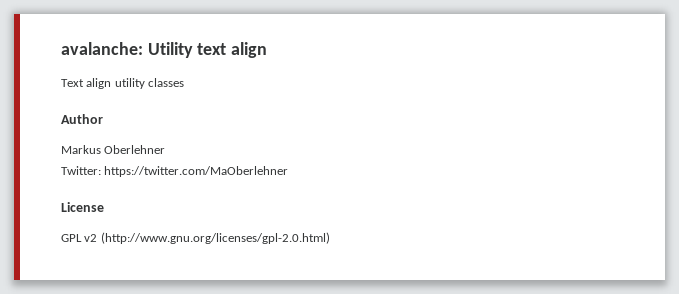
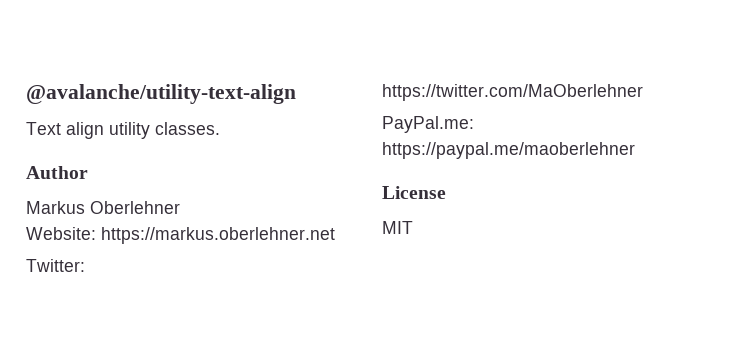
[61,42,268,58] avalanche: Utility text align -> [26,84,296,104] @avalanche/utility-text-align
[148,78,185,87] classes -> [155,122,220,135] classes.
(166, 149) none -> [26,227,335,244] // Website: https://markus.oberlehner.net
(289, 171) none -> [382,116,474,133] [382,142,635,159] // PayPal.me: https://paypal.me/maoberlehner
[61,232,330,244] GPL v2 (http://www.gnu.org/licenses/gpl-2.0.html) -> [382,221,413,234] MIT

